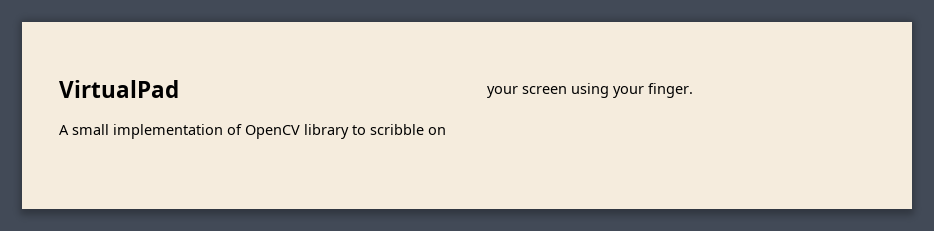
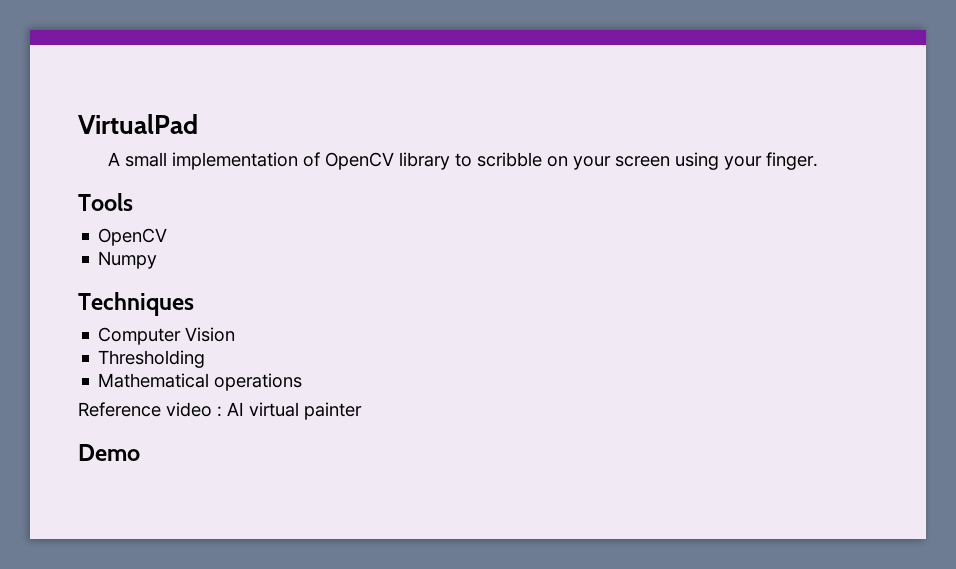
(693, 90) none -> [78,193,133,211] [98,228,168,246] [98,251,158,269] [78,292,194,316] [98,327,236,345] [98,350,206,368] [98,373,303,391] [78,402,362,420] [78,444,140,461] // Tools // OpenCV // Numpy // Techniques // Computer Vision // Thresholding // Mathematical operations // Reference video : AI virtual painter // Demo

